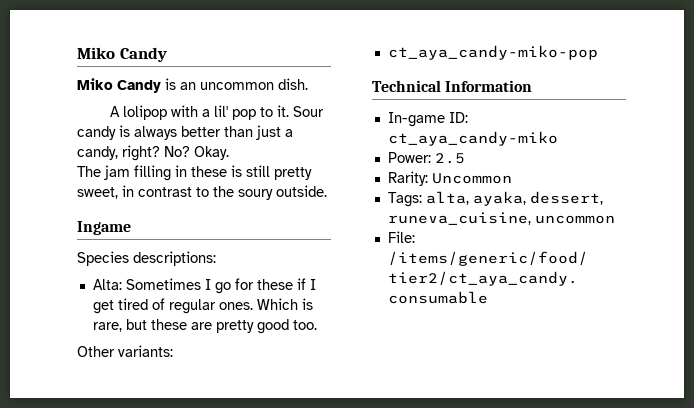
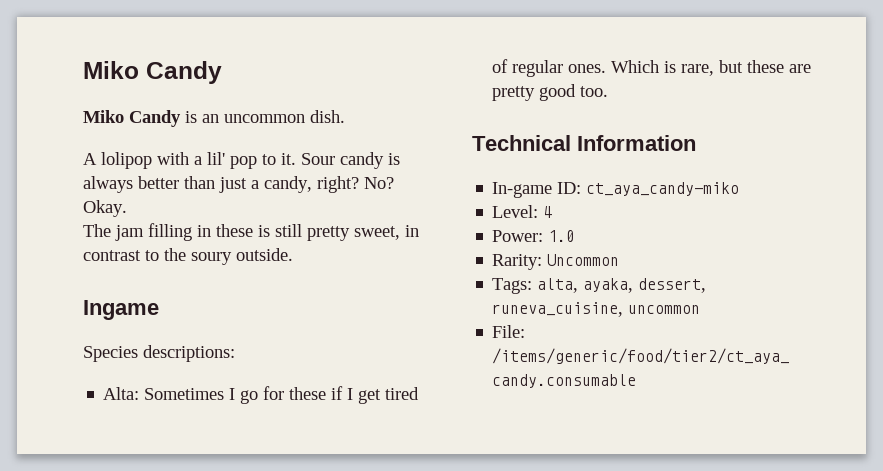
[77,345,173,357] [387,45,598,60] // Other variants: // ct_aya_candy-miko-pop -> (609, 91) none
(558, 138) none -> [492,205,553,218] // Level: 4
[434,153,465,164] 2.5 -> [548,230,576,242] 1.0

